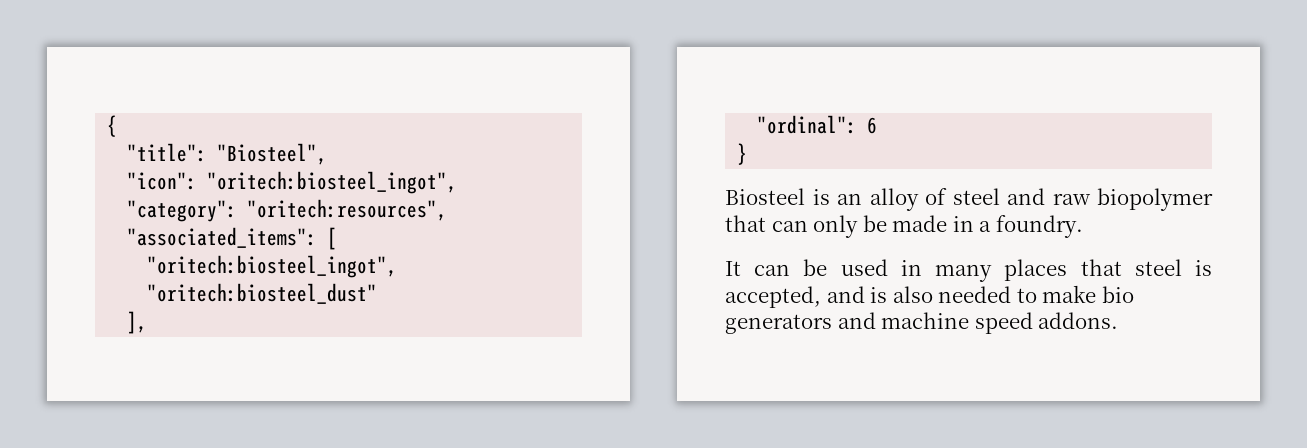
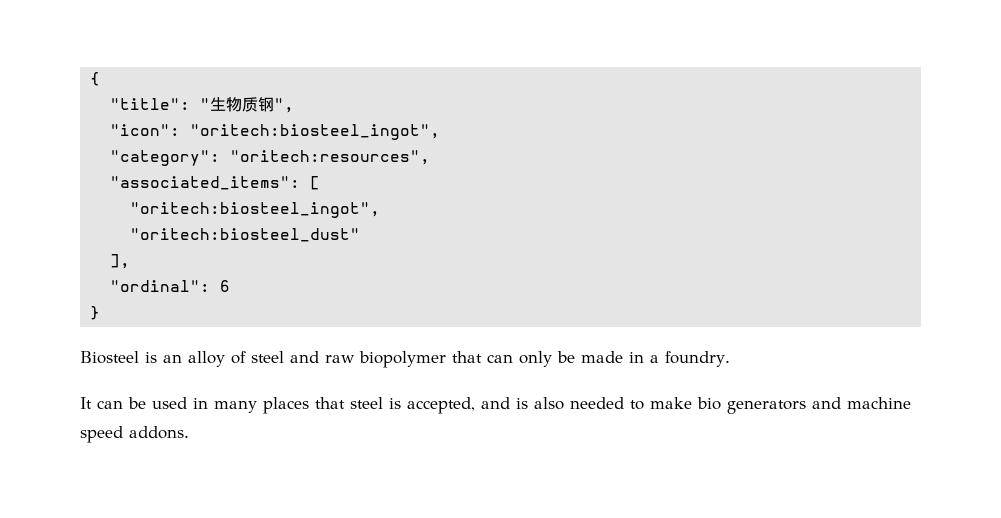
[217,143,328,165] "Biosteel", -> [200,97,295,113] "生物质钢",

